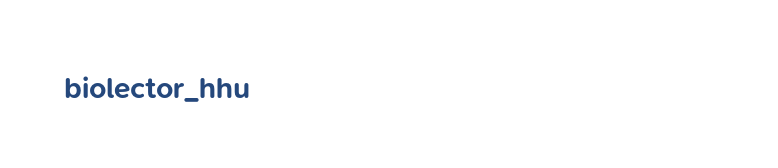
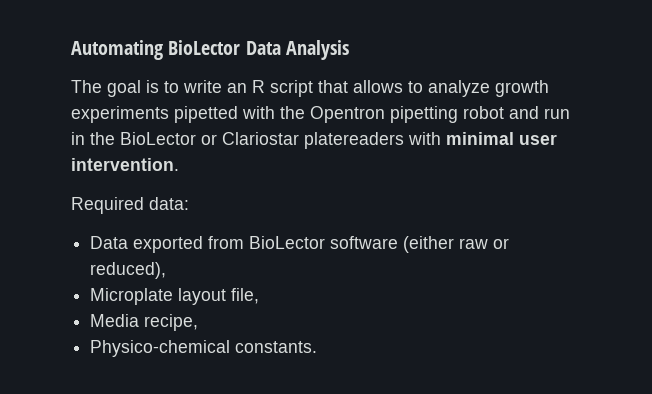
[64,76,250,102] biolector_hhu -> [71,40,349,60] [71,80,549,97] [71,106,570,123] [71,132,557,149] [71,158,179,171] [71,197,189,214] [90,236,510,253] [90,262,167,279] [90,288,260,305] [90,314,199,331] [90,340,318,357] Automating BioLector Data Analysis // The goal is to write an R script that allows to analyze growth experiments pipetted with the Opentron pipetting robot and run in the BioLector or Clariostar platereaders with minimal user intervention. // Required data: // Data exported from BioLector software (either raw or reduced), // Microplate layout file, // Media recipe, // Physico-chemical constants.

